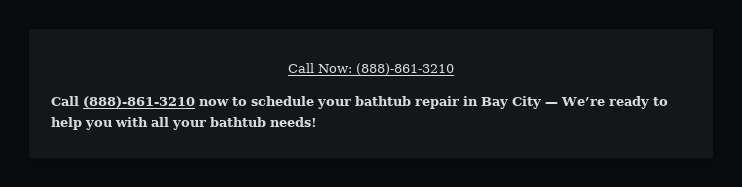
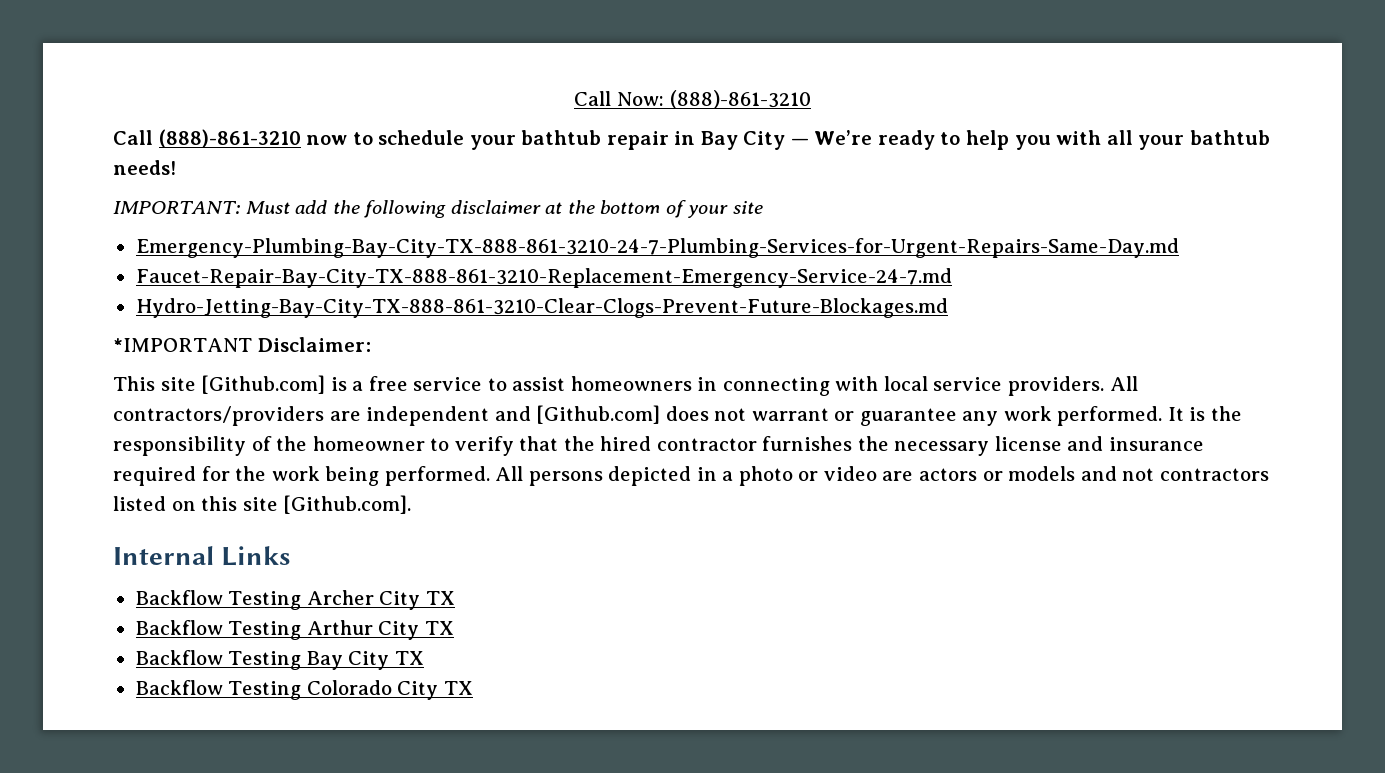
(317, 122) none -> [113,200,763,218] [135,238,1179,258] [135,268,952,288] [135,298,948,318] [113,337,371,352] [113,375,1138,396] [113,405,1243,426] [113,436,1205,456] [113,466,1269,486] [113,495,412,514] [113,546,292,566] [135,590,455,610] [135,620,454,640] [135,650,424,670] [135,680,473,700] // IMPORTANT: Must add the following disclaimer at the bottom of your site // Emergency-Plumbing-Bay-City-TX-888-861-3210-24-7-Plumbing-Services-for-Urgent-Repairs-Same-Day.md // Faucet-Repair-Bay-City-TX-888-861-3210-Replacement-Emergency-Service-24-7.md // Hydro-Jetting-Bay-City-TX-888-861-3210-Clear-Clogs-Prevent-Future-Blockages.md // *IMPORTANT Disclaimer: // This site [Github.com] is a free service to assist homeowners in connecting with local service providers. All contractors/providers are independent and [Github.com] does not warrant or guarantee any work performed. It is the responsibility of the homeowner to verify that the hired contractor furnishes the necessary license and insurance required for the work being performed. All persons depicted in a photo or video are actors or models and not contractors listed on this site [Github.com]. // Internal Links // Backflow Testing Archer City TX // Backflow Testing Arthur City TX // Backflow Testing Bay City TX // Backflow Testing Colorado City TX

